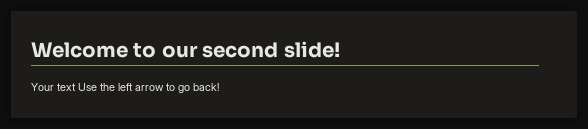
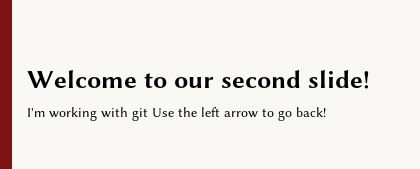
[31,83,76,91] Your text -> [27,107,148,121] I'm working with git

